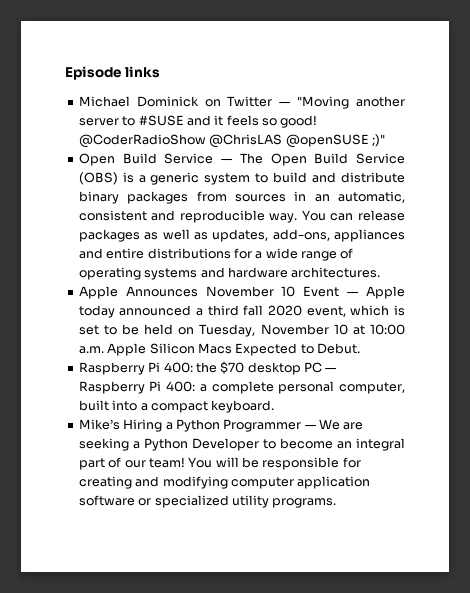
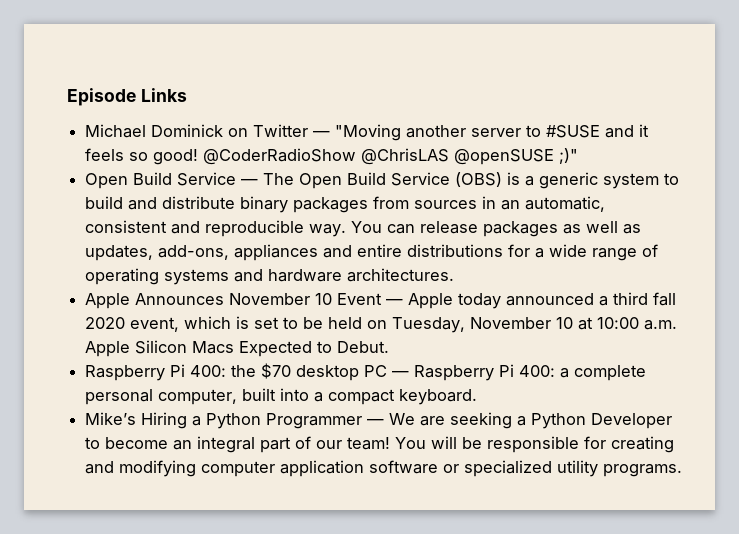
[124,66,160,78] links -> [140,88,187,102] Links

